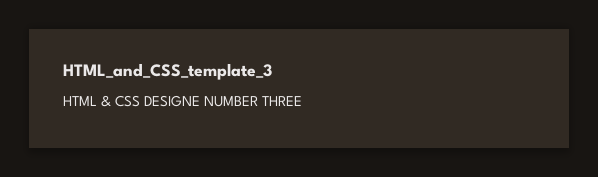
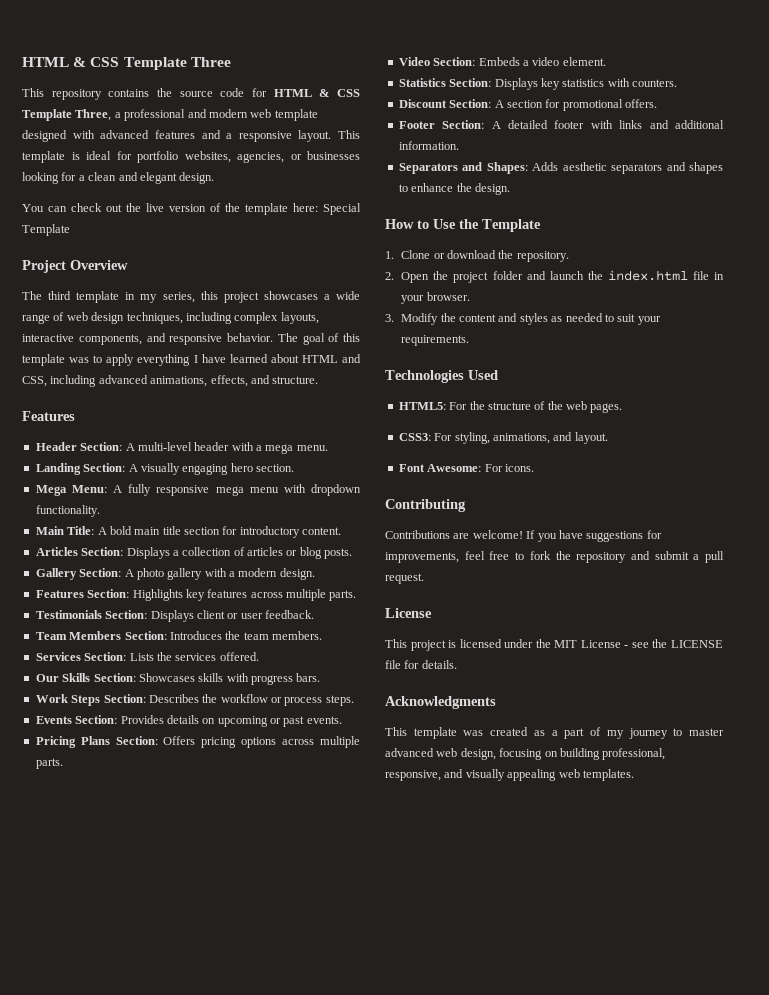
[63,63,272,80] [63,95,303,107] HTML_and_CSS_template_3 // HTML & CSS DESIGNE NUMBER THREE -> [22,57,231,70] [22,88,360,100] [22,109,318,121] [22,130,360,142] [22,151,360,163] [22,172,215,184] [22,203,361,215] [22,224,70,236] [22,260,128,273] [22,291,360,303] [22,312,319,324] [22,333,360,345] [22,354,361,366] [22,375,319,387] [22,411,75,421] [35,442,328,454] [35,463,294,475] [35,484,361,496] [35,505,100,517] [35,526,342,538] [35,547,353,559] [35,568,315,580] [35,589,357,601] [35,610,314,622] [35,631,322,640] [35,652,259,661] [35,673,321,685] [35,694,354,706] [35,715,342,727] [35,736,360,748] [35,758,63,769] [398,57,606,66] [398,78,677,90] [398,99,657,111] [398,120,724,129] [398,141,459,150] [398,162,723,174] [398,183,510,195] [385,219,541,232] [385,250,569,262] [385,270,724,283] [401,292,470,304] [385,313,661,325] [401,335,470,346] [385,370,498,383] [398,401,623,413] [398,432,608,444] [398,464,534,472] [385,499,466,512] [385,530,662,542] [385,551,724,563] [385,573,424,584] [385,608,432,618] [385,639,723,651] [385,660,457,669] [385,696,496,709] [385,727,724,739] [385,748,666,760] [385,769,634,781] HTML & CSS Template Three // This repository contains the source code for HTML & CSS Template Three, a professional and modern web template designed with advanced features and a responsive layout. This template is ideal for portfolio websites, agencies, or businesses looking for a clean and elegant design. // You can check out the live version of the template here: Special Template // Project Overview // The third template in my series, this project showcases a wide range of web design techniques, including complex layouts, interactive components, and responsive behavior. The goal of this template was to apply everything I have learned about HTML and CSS, including advanced animations, effects, and structure. // Features // Header Section: A multi-level header with a mega menu. // Landing Section: A visually engaging hero section. // Mega Menu: A fully responsive mega menu with dropdown functionality. // Main Title: A bold main title section for introductory content. // Articles Section: Displays a collection of articles or blog posts. // Gallery Section: A photo gallery with a modern design. // Features Section: Highlights key features across multiple parts. // Testimonials Section: Displays client or user feedback. // Team Members Section: Introduces the team members. // Services Section: Lists the services offered. // Our Skills Section: Showcases skills with progress bars. // Work Steps Section: Describes the workflow or process steps. // Events Section: Provides details on upcoming or past events. // Pricing Plans Section: Offers pricing options across multiple parts. // Video Section: Embeds a video element. // Statistics Section: Displays key statistics with counters. // Discount Section: A section for promotional offers. // Footer Section: A detailed footer with links and additional information. // Separators and Shapes: Adds aesthetic separators and shapes to enhance the design. // How to Use the Template // 1. Clone or download the repository. // 2. Open the project folder and launch the index.html file in your browser. // 3. Modify the content and styles as needed to suit your requirements. // Technologies Used // HTML5: For the structure of the web pages. // CSS3: For styling, animations, and layout. // Font Awesome: For icons. // Contributing // Contributions are welcome! If you have suggestions for improvements, feel free to fork the repository and submit a pull request. // License // This project is licensed under the MIT License - see the LICENSE file for details. // Acknowledgments // This template was created as a part of my journey to master advanced web design, focusing on building professional, responsive, and visually appealing web templates.

